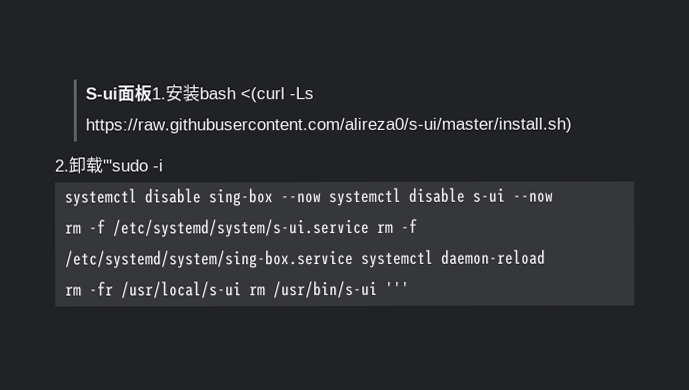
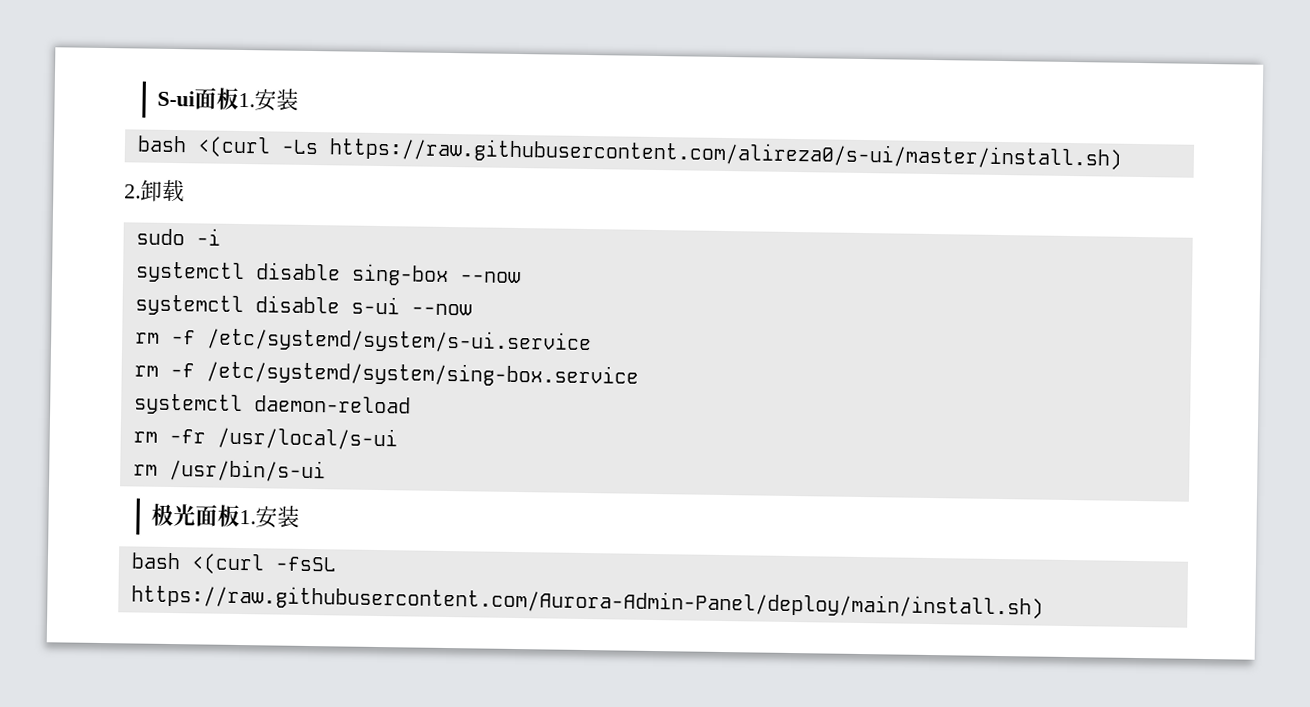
(200, 93) none -> (300, 99) //
[102,159,148,172] '''sudo -> [135,228,185,246] // sudo
(323, 198) none -> (521, 277) //
(371, 228) none -> (592, 341) //
(355, 259) none -> (639, 374) //
(243, 290) none -> (398, 438) //
[385,281,411,295] ''' -> [151,503,301,529] [130,552,337,575] [130,584,1044,619] // 极光面板1.安装 // bash <(curl -fsSL https://raw.githubusercontent.com/Aurora-Admin-Panel/deploy/main/install.sh)

